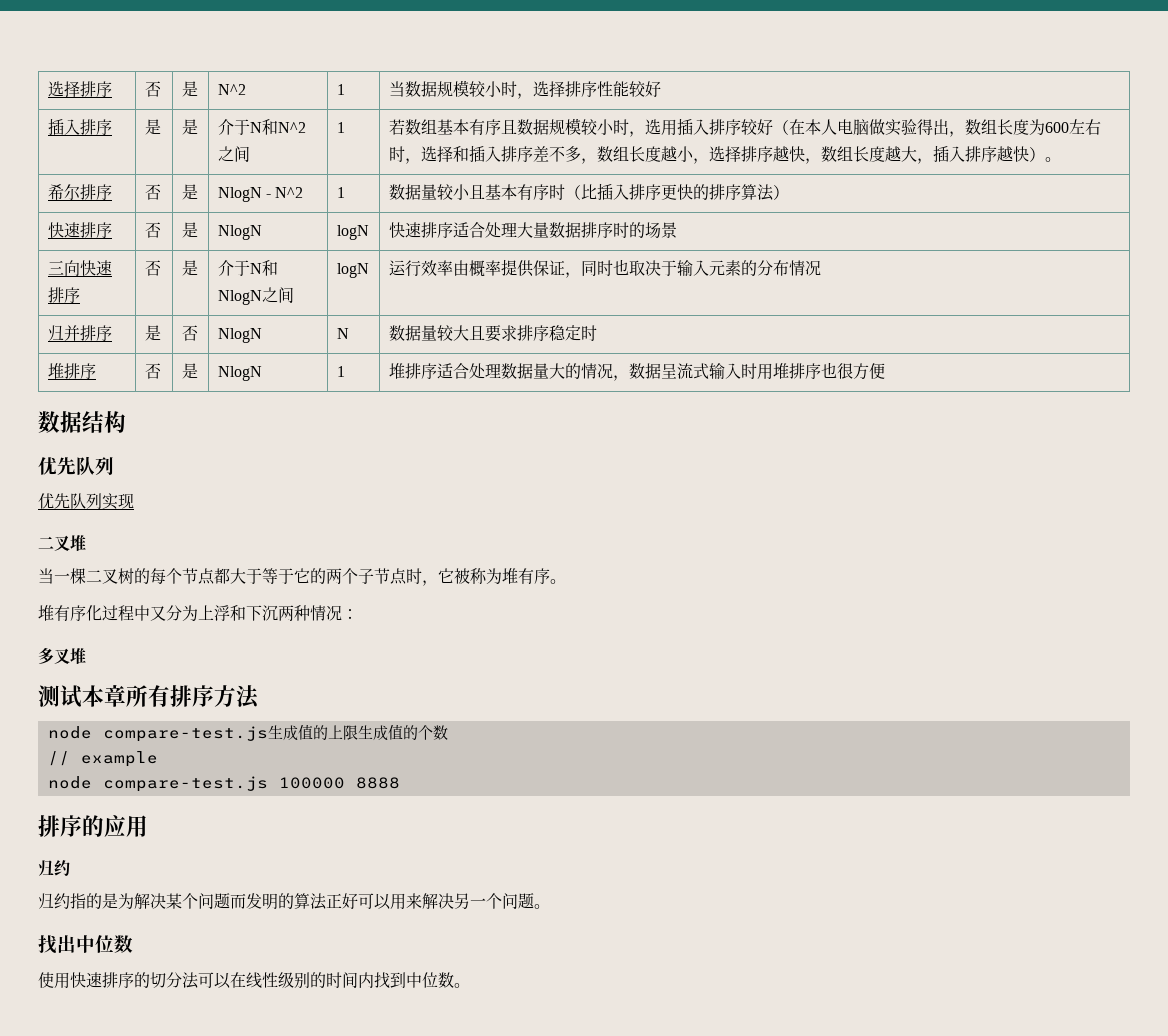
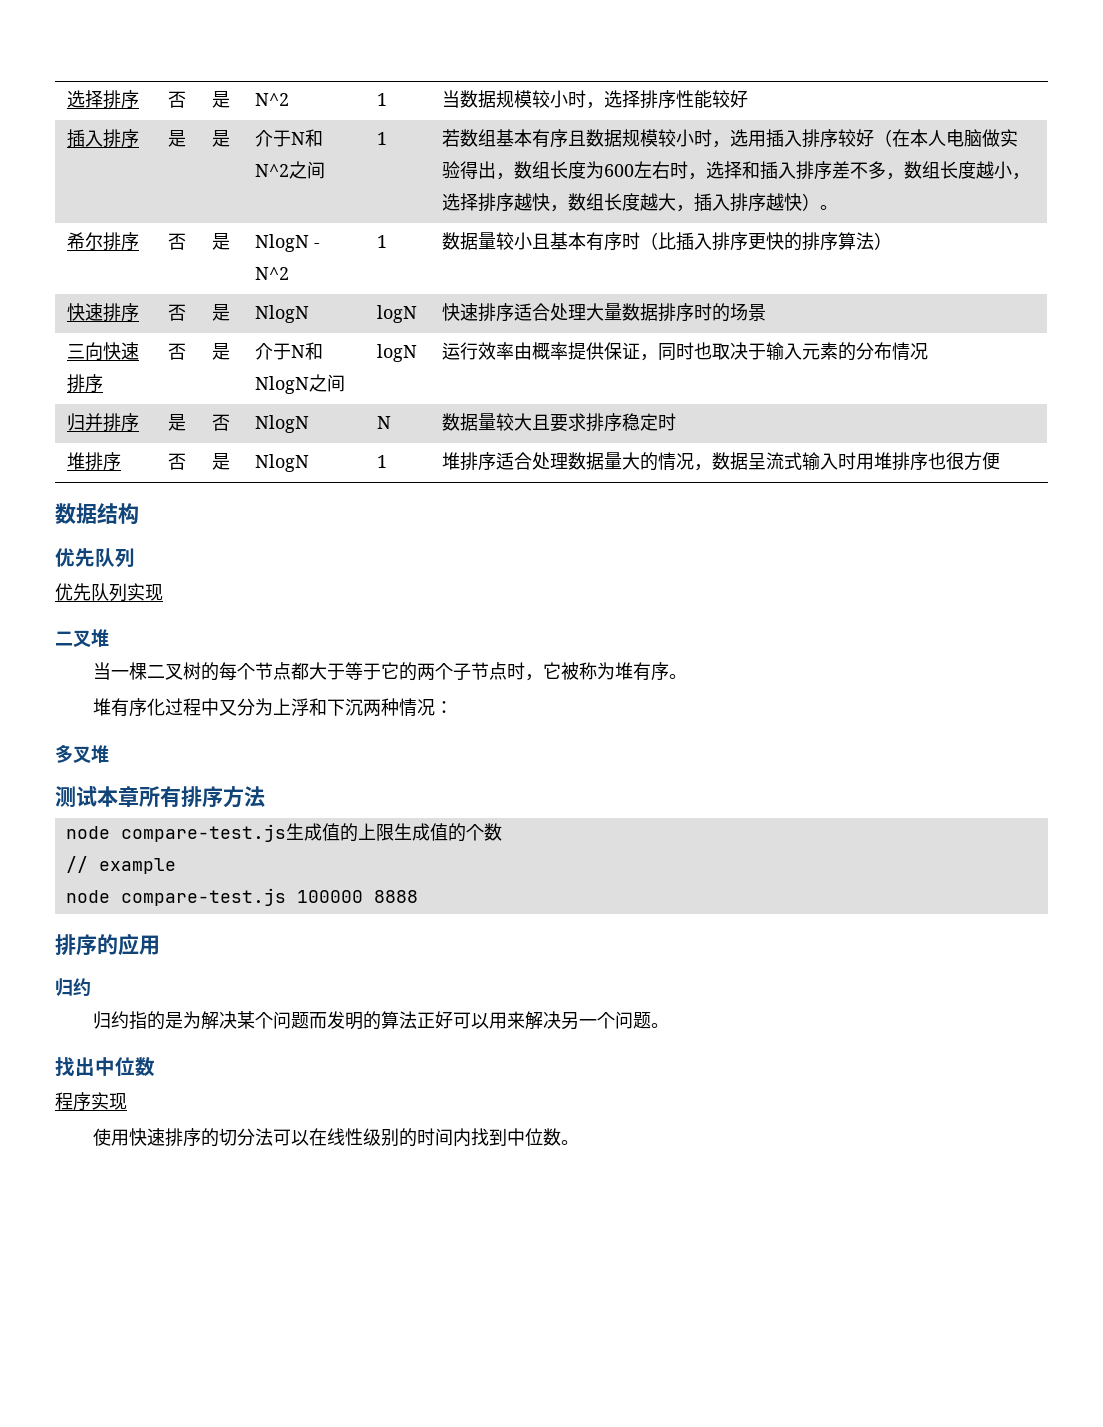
(133, 944) none -> [55,1092,127,1111] // 程序实现

